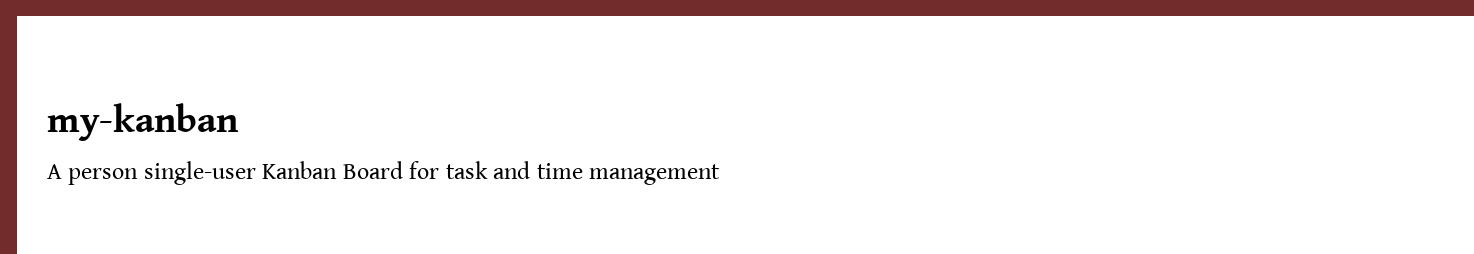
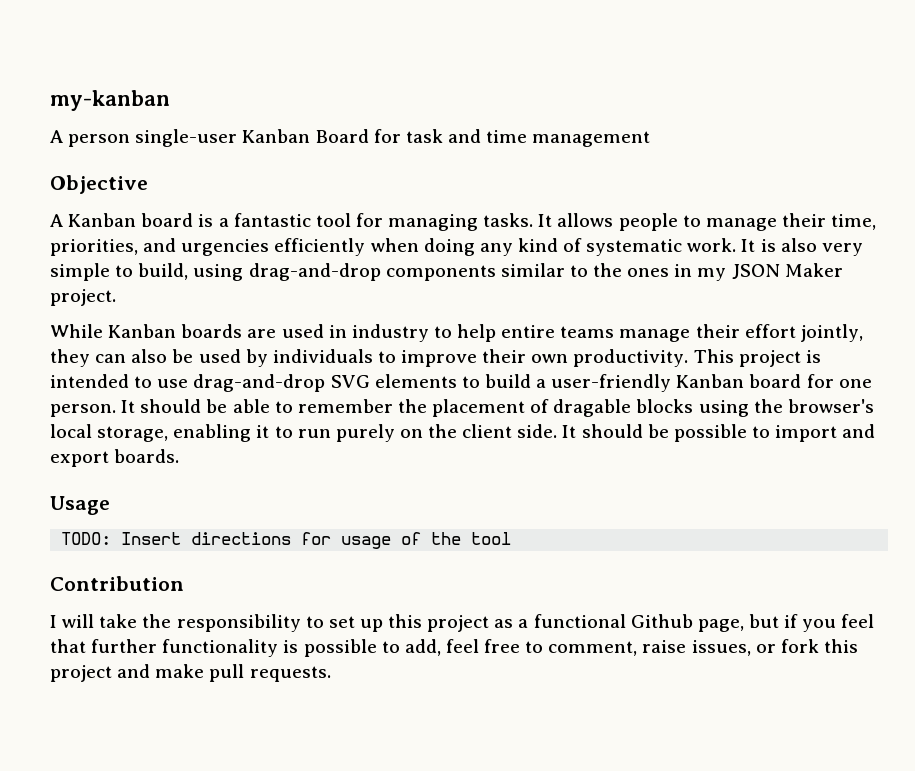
(721, 174) none -> [50,175,148,194] [50,213,877,231] [50,238,863,256] [50,263,843,281] [50,289,116,306] [50,324,863,342] [50,349,821,367] [50,374,872,392] [50,399,874,417] [50,424,876,442] [50,449,180,467] [50,496,110,515] [61,532,512,549] [50,576,184,591] [50,614,875,632] [50,639,858,657] [50,664,331,682] // Objective // A Kanban board is a fantastic tool for managing tasks. It allows people to manage their time, priorities, and urgencies efficiently when doing any kind of systematic work. It is also very simple to build, using drag-and-drop components similar to the ones in my JSON Maker project. // While Kanban boards are used in industry to help entire teams manage their effort jointly, they can also be used by individuals to improve their own productivity. This project is intended to use drag-and-drop SVG elements to build a user-friendly Kanban board for one person. It should be able to remember the placement of dragable blocks using the browser's local storage, enabling it to run purely on the client side. It should be possible to import and export boards. // Usage // TODO: Insert directions for usage of the tool // Contribution // I will take the responsibility to set up this project as a functional Github page, but if you feel that further functionality is possible to add, feel free to comment, raise issues, or fork this project and make pull requests.

